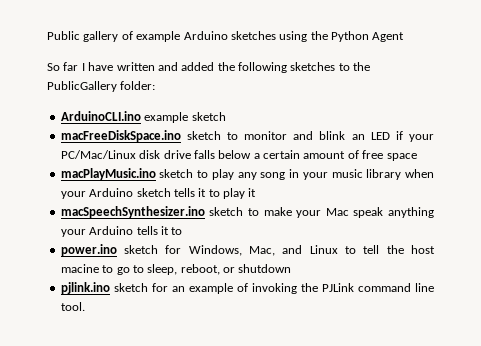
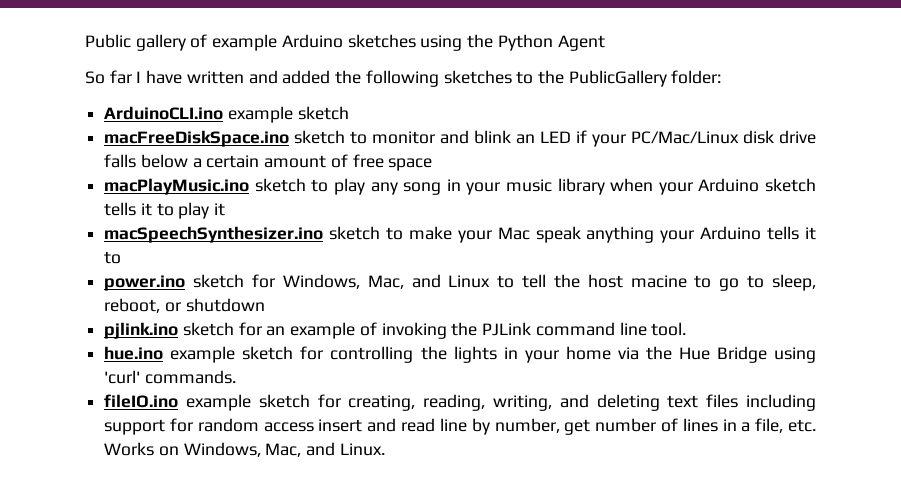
(85, 306) none -> [104,346,817,363] [104,370,236,384] [104,394,816,411] [104,418,816,435] [104,442,385,457] // hue.ino example sketch for controlling the lights in your home via the Hue Bridge using 'curl' commands. // fileIO.ino example sketch for creating, reading, writing, and deleting text files including support for random access insert and read line by number, get number of lines in a file, etc. Works on Windows, Mac, and Linux.

